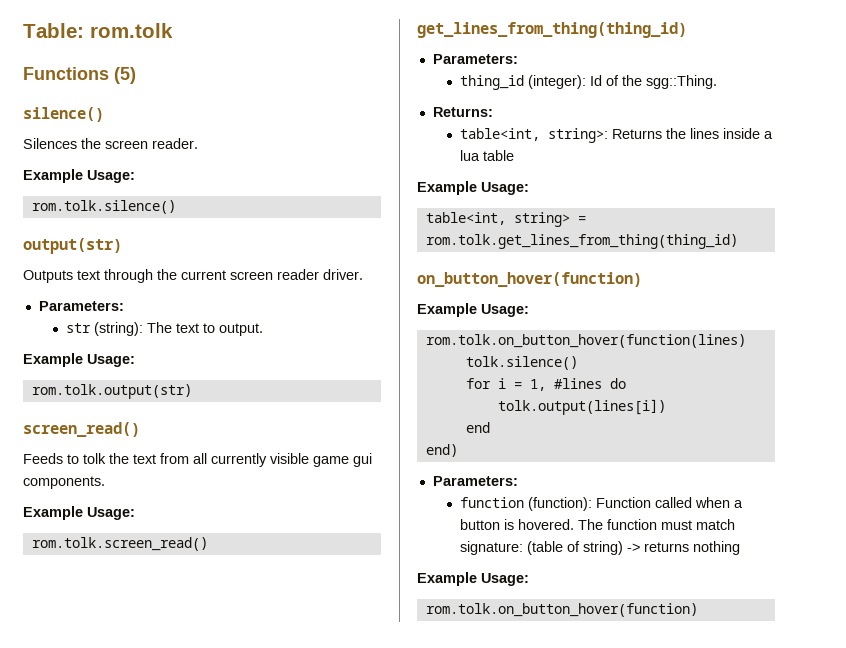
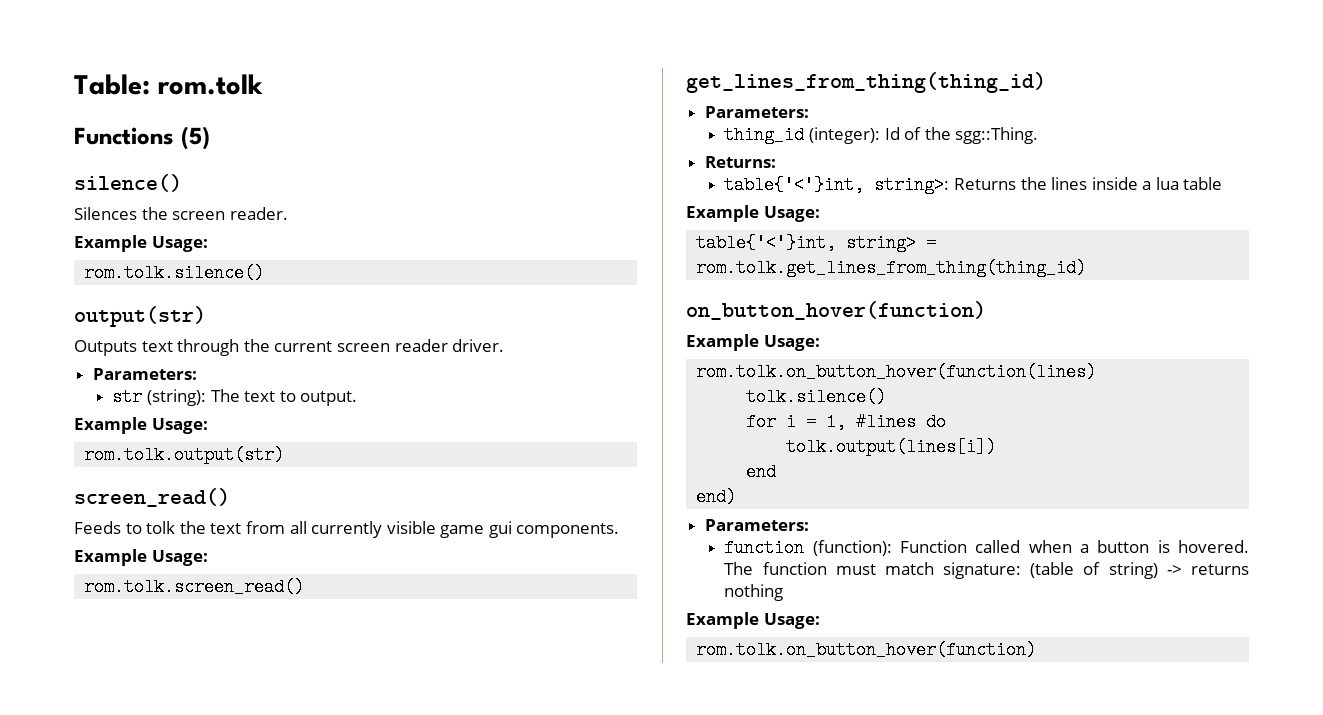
[459,128,540,141] table<int, -> [724,176,865,194] table{'<'}int,
[425,212,506,225] table<int, -> [696,234,837,252] table{'<'}int,

